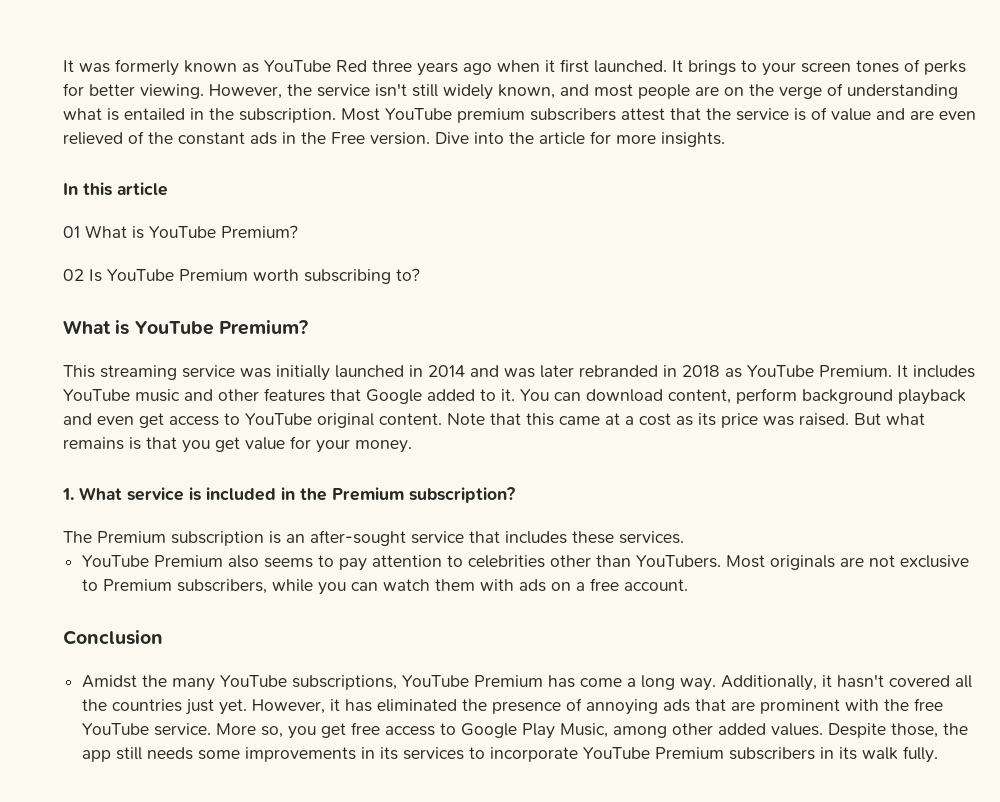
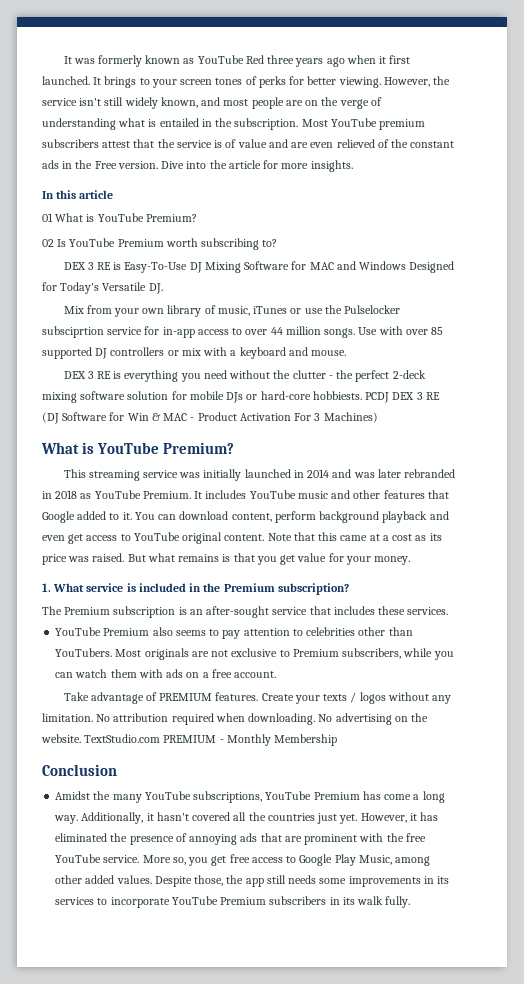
(420, 274) none -> [63,261,455,273] [42,282,163,294] [63,305,401,317] [42,326,444,338] [42,347,347,359] [63,370,426,382] [42,391,440,403] [42,412,378,424] // DEX 3 RE is Easy-To-Use DJ Mixing Software for MAC and Windows Designed for Today's Versatile DJ. // Mix from your own library of music, iTunes or use the Pulselocker subsciprtion service for in-app access to over 44 million songs. Use with over 85 supported DJ controllers or mix with a keyboard and mouse. // DEX 3 RE is everything you need without the clutter - the perfect 2-deck mixing software solution for mobile DJs or hard-core hobbiests. PCDJ DEX 3 RE (DJ Software for Win & MAC - Product Activation For 3 Machines)
(689, 585) none -> [63,692,452,704] [42,713,429,725] [41,734,338,746] // Take advantage of PREMIUM features. Create your texts / logos without any limitation. No attribution required when downloading. No advertising on the website. TextStudio.com PREMIUM - Monthly Membership

